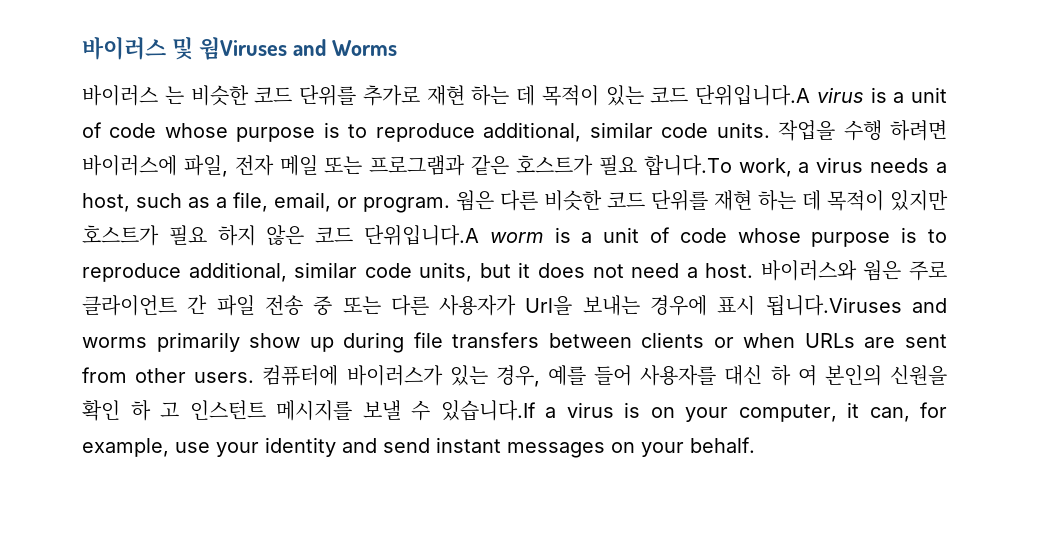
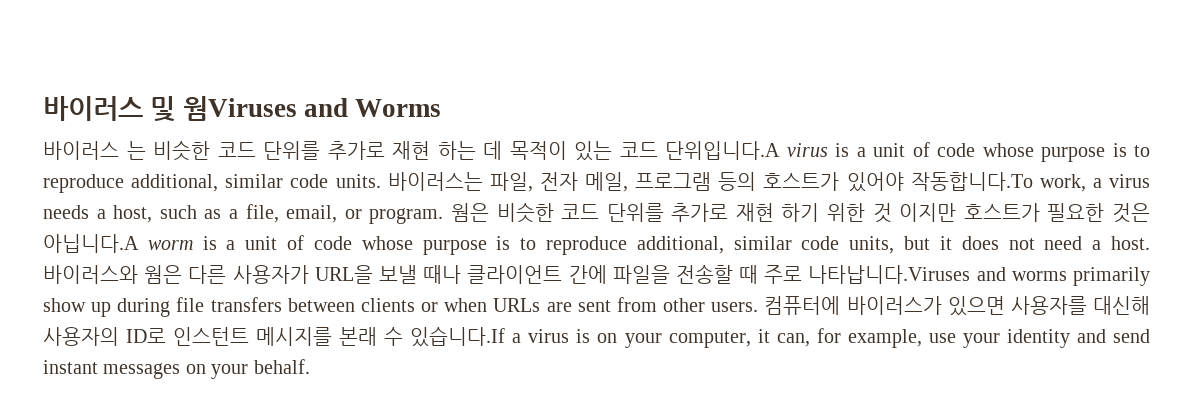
[778,120,947,141] [82,155,732,177] 작업을 수행 하려면 바이러스에 파일, 전자 메일 또는 프로그램과 같은 호스트가 필요 합니다.To -> [387,172,1033,192] 바이러스는 파일, 전자 메일, 프로그램 등의 호스트가 있어야 작동합니다.To
[500,190,948,211] [82,225,480,246] 다른 비슷한 코드 단위를 재현 하는 데 목적이 있지만 호스트가 필요 하지 않은 코드 단위입니다.A -> [496,202,1151,223] [43,234,139,253] 비슷한 코드 단위를 추가로 재현 하기 위한 것 이지만 호스트가 필요한 것은 아닙니다.A
[908,261,947,281] [82,295,902,316] 주로 클라이언트 간 파일 전송 중 또는 다른 사용자가 Url을 보내는 경우에 표시 됩니다.Viruses -> [188,264,971,284] 다른 사용자가 URL을 보낼 때나 클라이언트 간에 파일을 전송할 때 주로 나타납니다.Viruses
[449,365,947,387] [82,400,179,421] 있는 경우, 예를 들어 사용자를 대신 하 여 본인의 신원을 확인 하 고 -> [947,296,1150,316] [43,327,167,346] 있으면 사용자를 대신해 사용자의 ID로
[362,400,401,420] 보낼 -> [339,327,378,346] 본래

